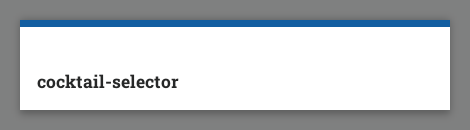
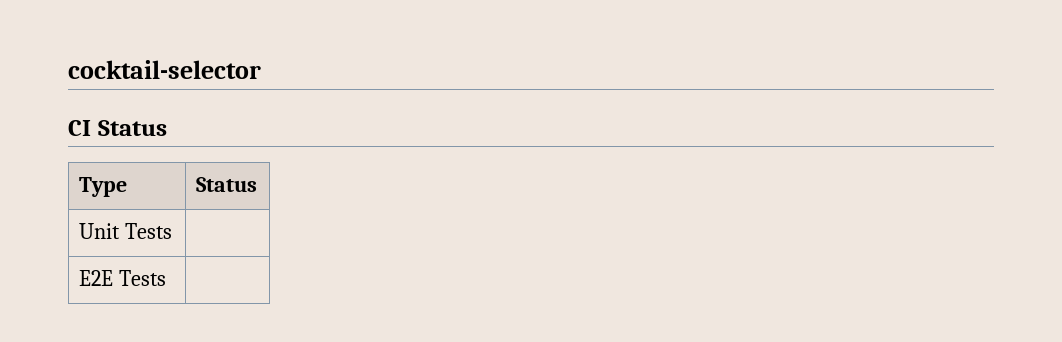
(179, 81) none -> [68,120,167,136] [78,177,127,197] [195,177,257,192] [78,223,172,239] [78,270,166,286] // CI Status // Type | Status // Unit Tests | // E2E Tests |

